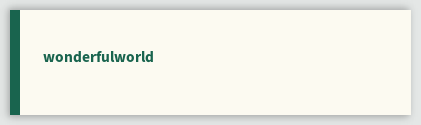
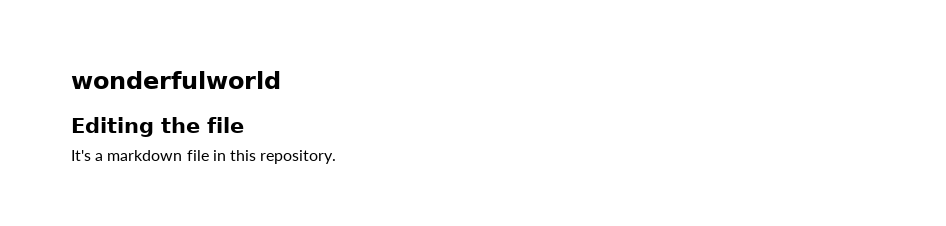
(154, 57) none -> [71,117,244,137] [71,150,337,164] // Editing the file // It's a markdown file in this repository.

